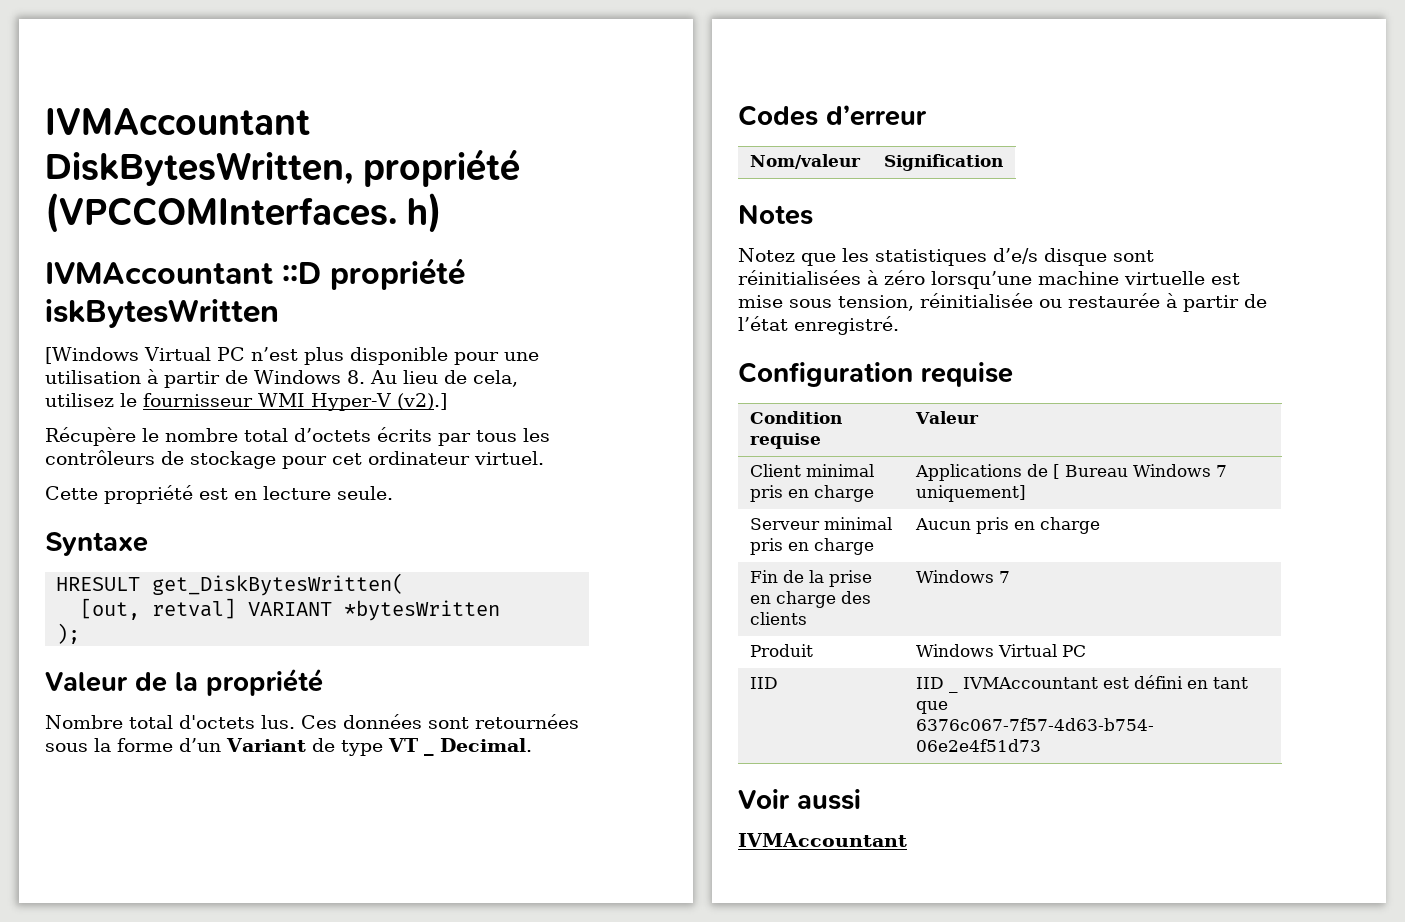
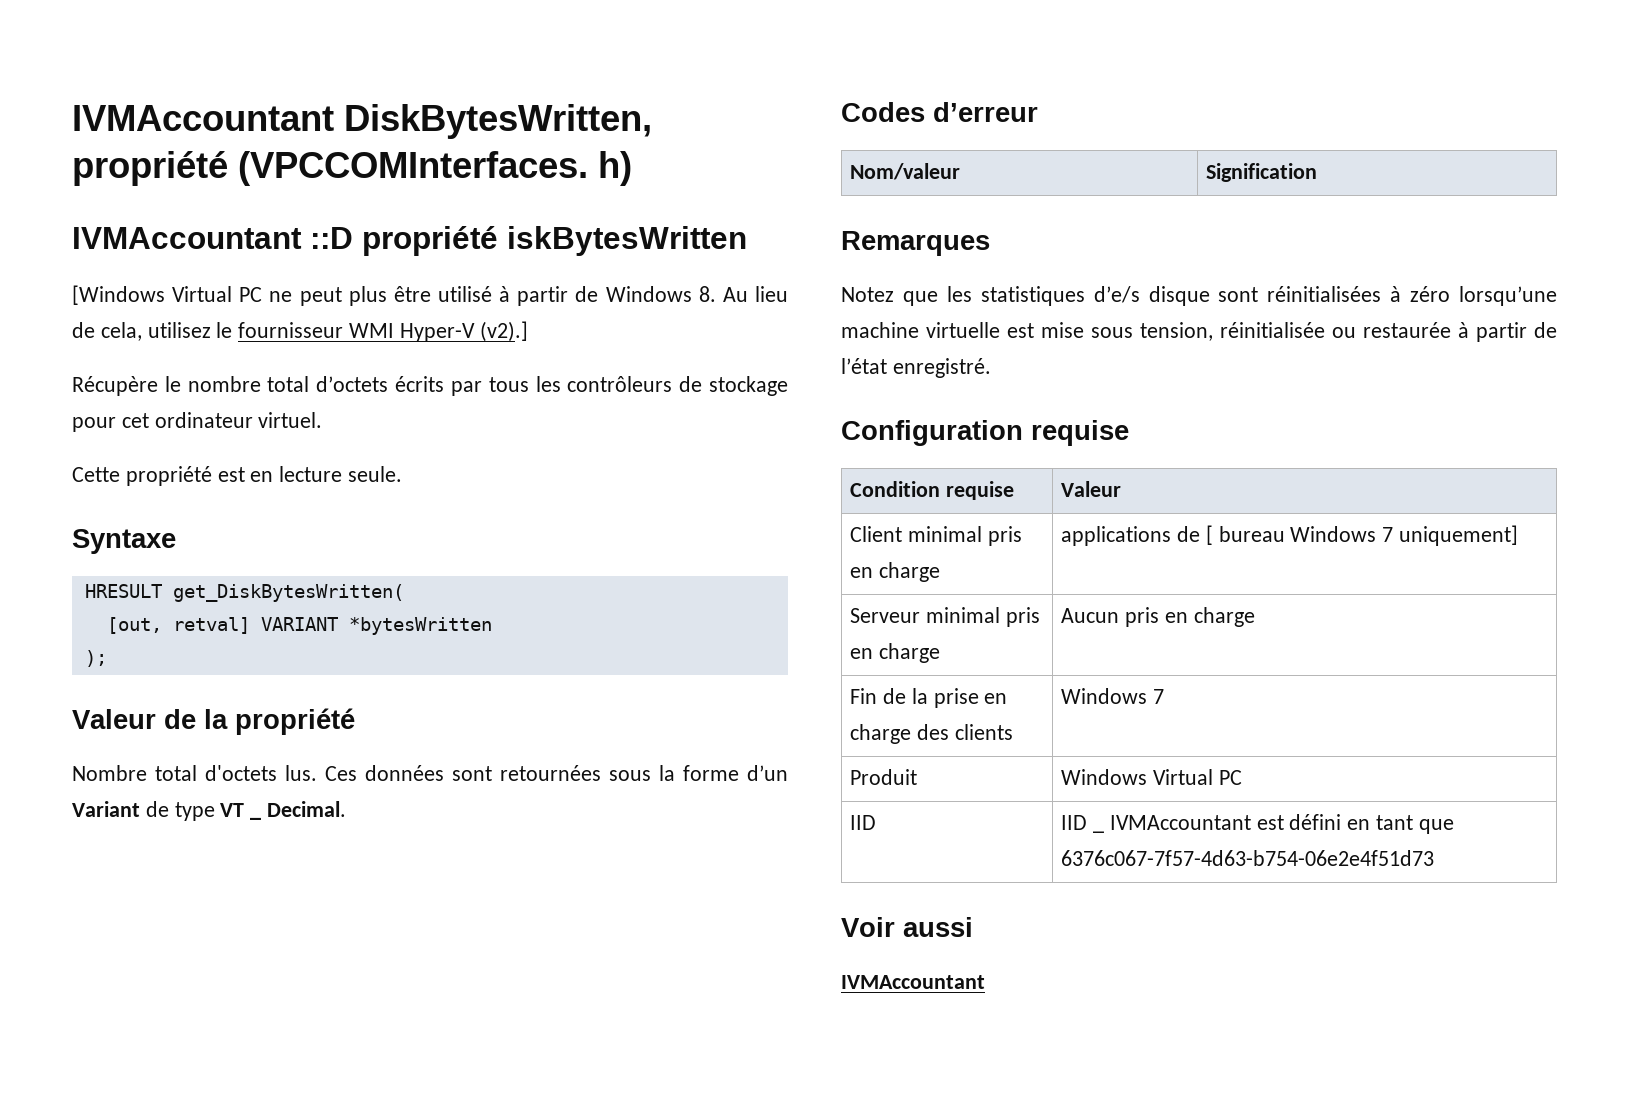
[251,347,539,365] [45,370,141,384] n’est plus disponible pour une utilisation -> [269,286,493,306] ne peut plus être utilisé
[738,204,813,225] Notes -> [841,231,990,256] Remarques
[914,464,1022,481] Applications -> [1061,526,1172,546] applications
[1064,465,1128,477] Bureau -> [1218,526,1285,542] bureau

